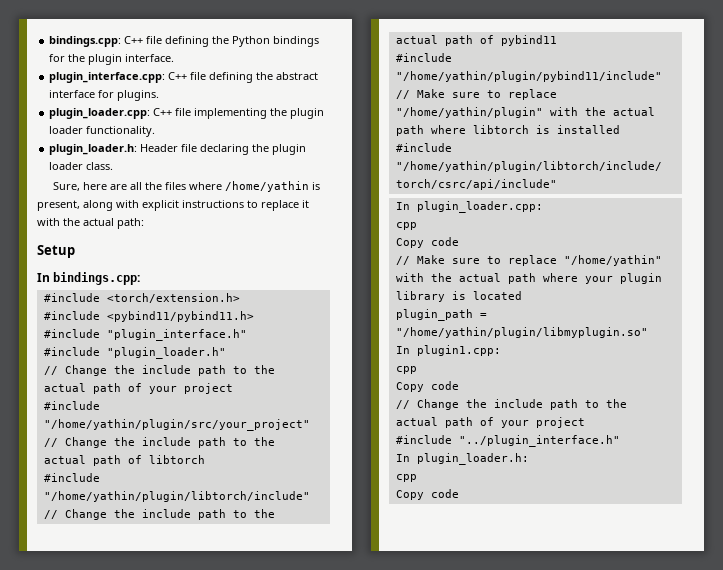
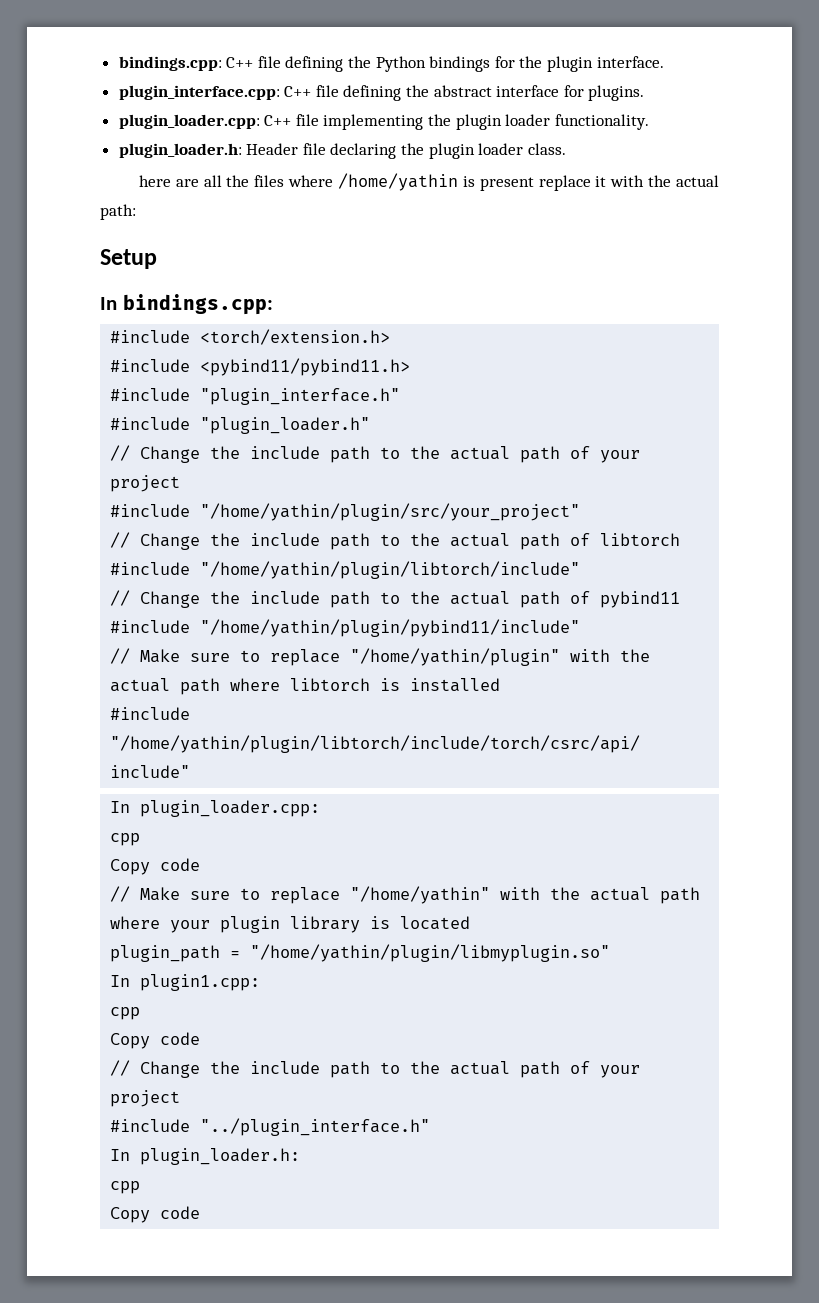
[52,182,80,191] Sure, -> (566, 149) none
[37,200,258,211] present, along with explicit instructions to -> [479,177,534,191] present

